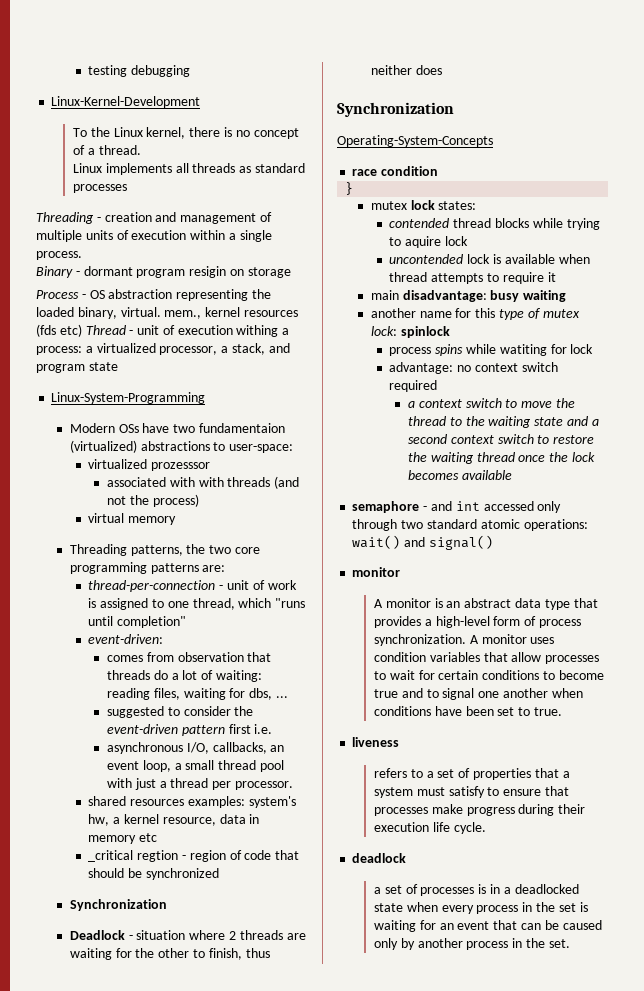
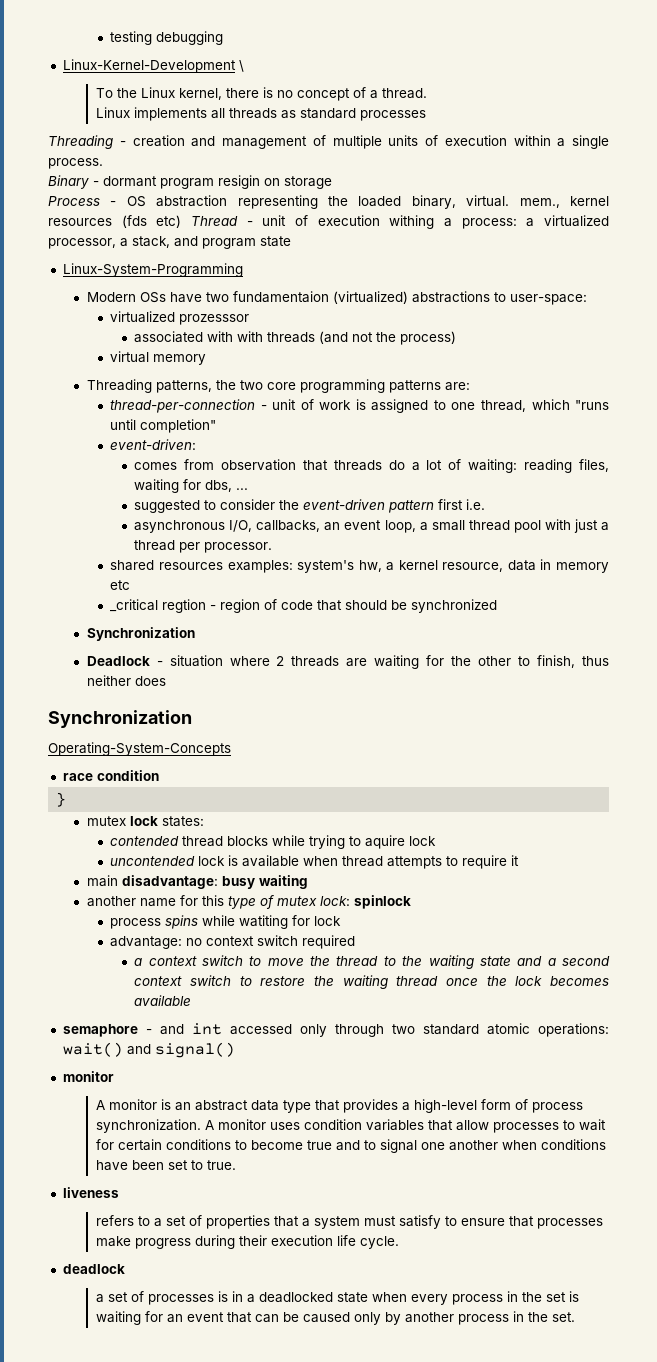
(201, 102) none -> [238,60,244,72] \

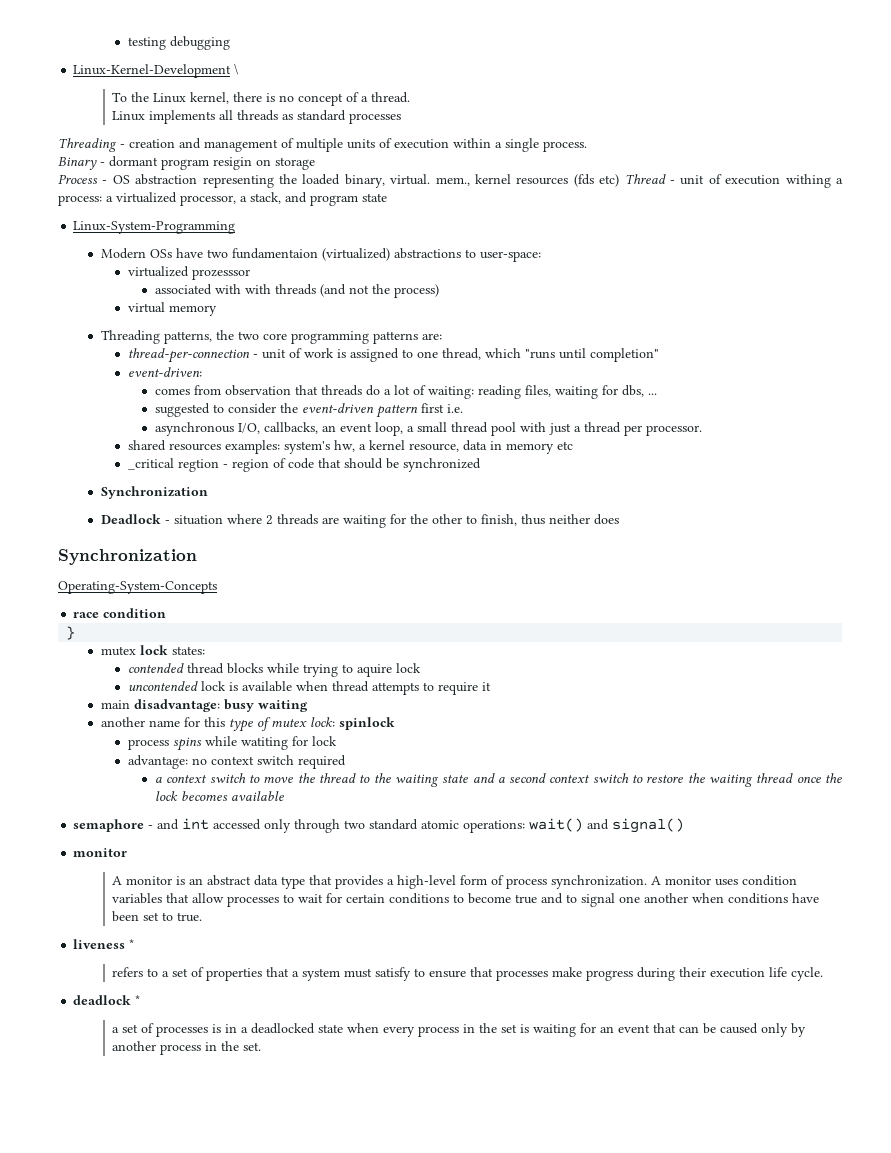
(119, 1192) none -> [129,939,135,949] *
(125, 1269) none -> [135,995,141,1005] *

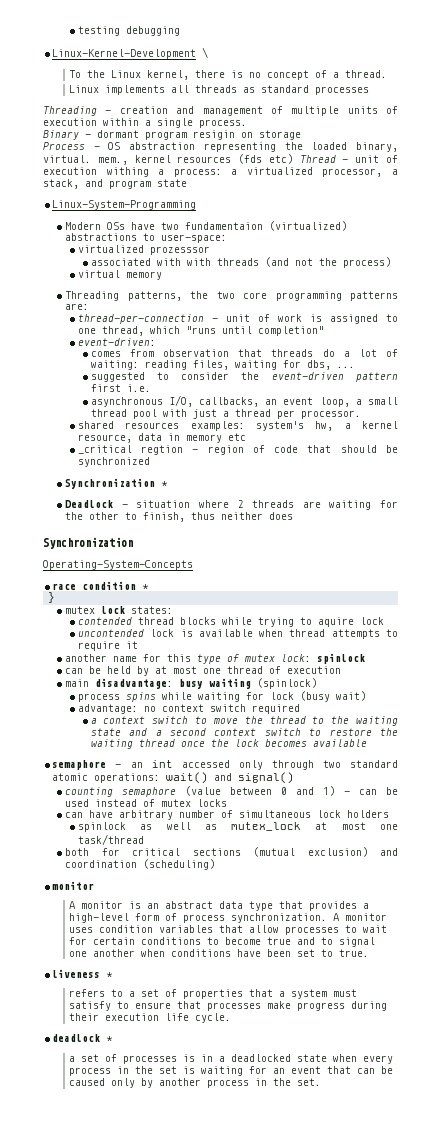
(208, 492) none -> [161,481,169,487] *
(167, 613) none -> [142,584,150,590] *
[100,699,308,712] // main disadvantage: busy waiting -> (138, 645) none
(395, 723) none -> [65,666,342,676] [65,678,318,689] // can be held by at most one thread of execution // main disadvantage: busy waiting (spinlock)
[240,737,288,750] watiting -> [197,692,240,702] waiting
(337, 741) none -> [299,691,366,702] (busy wait)
[157,819,180,830] and -> [130,762,143,768] an
(685, 825) none -> [65,786,398,797] [65,799,228,807] [65,810,390,820] [77,822,399,832] [77,834,144,845] [65,847,398,857] [65,859,216,870] // counting semaphore (value between 0 and 1) - can be used instead of mutex locks // can have arbitrary number of simultaneous lock holders // spinlock as well as mutex_lock at most one task/thread // both for critical sections (mutual exclusion) and coordination (scheduling)

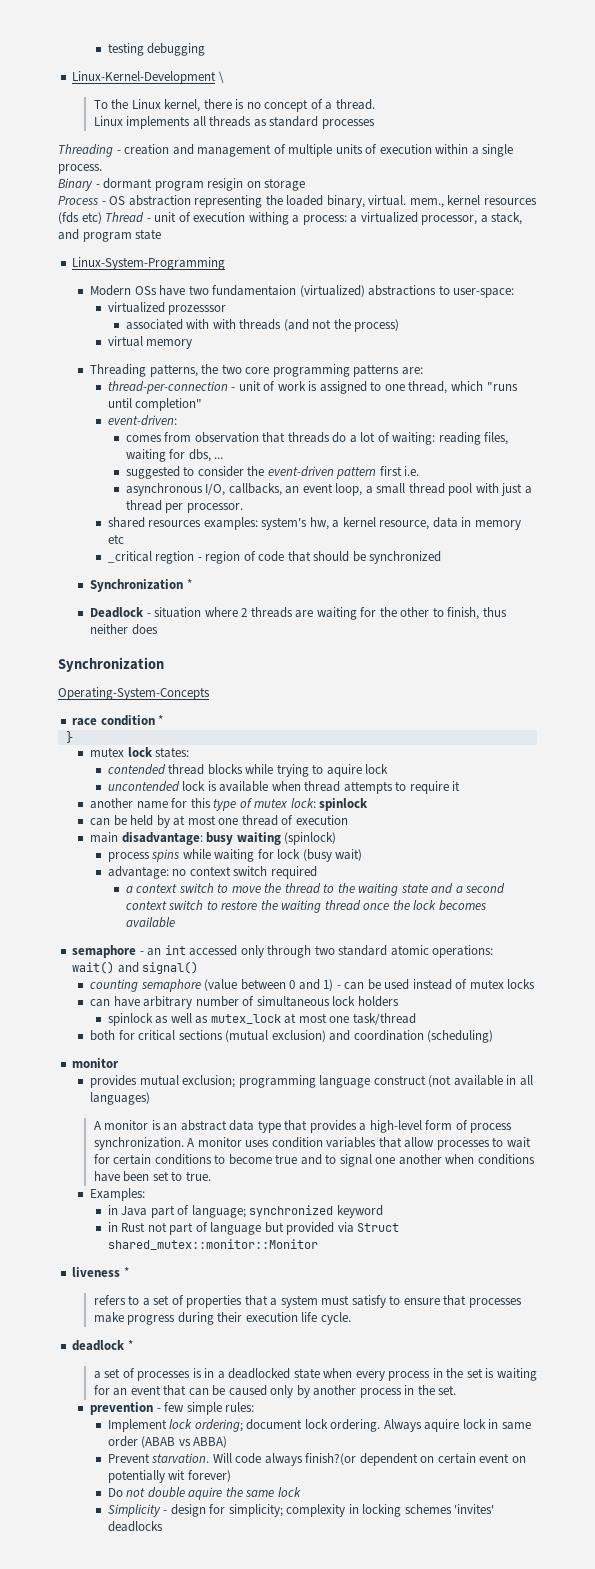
(95, 885) none -> [90,1075,533,1088] [90,1092,151,1105] // provides mutual exclusion; programming language construct (not available in all languages)
(369, 953) none -> [90,1188,146,1201] [107,1205,383,1218] [107,1222,400,1235] [107,1239,318,1250] // Examples: // in Java part of language; synchronized keyword // in Rust not part of language but provided via Struct shared_mutex::monitor::Monitor
(321, 1082) none -> [90,1402,255,1415] [107,1419,531,1432] [107,1436,228,1448] [107,1453,526,1466] [107,1470,231,1483] [107,1487,301,1500] [107,1504,495,1517] [107,1521,163,1532] // prevention - few simple rules: // Implement lock ordering; document lock ordering. Always aquire lock in same order (ABAB vs ABBA) // Prevent starvation. Will code always finish?(or dependent on certain event on potentially wit forever) // Do not double aquire the same lock // Simplicity - design for simplicity; complexity in locking schemes 'invites' deadlocks

